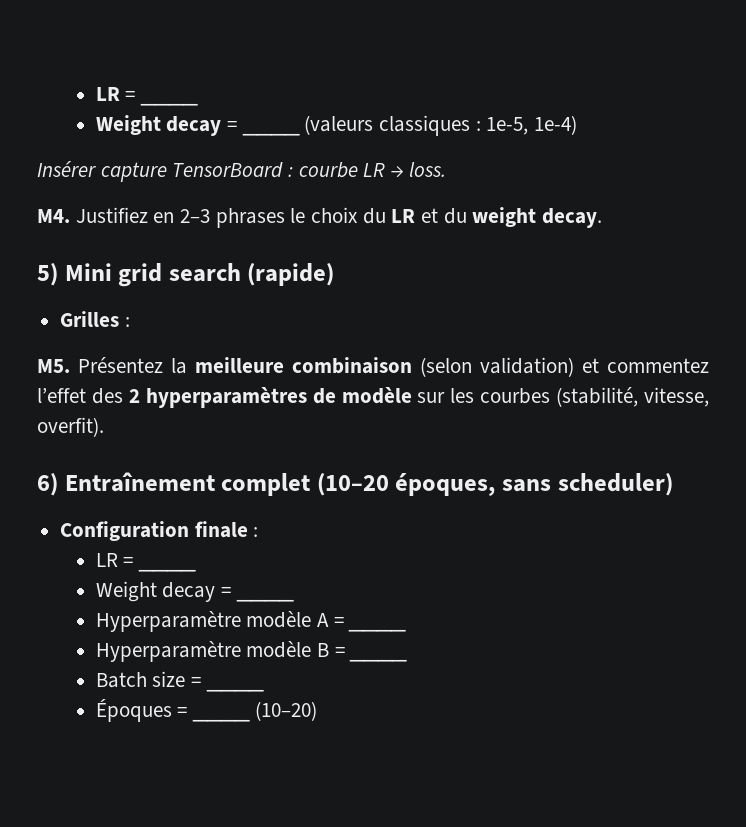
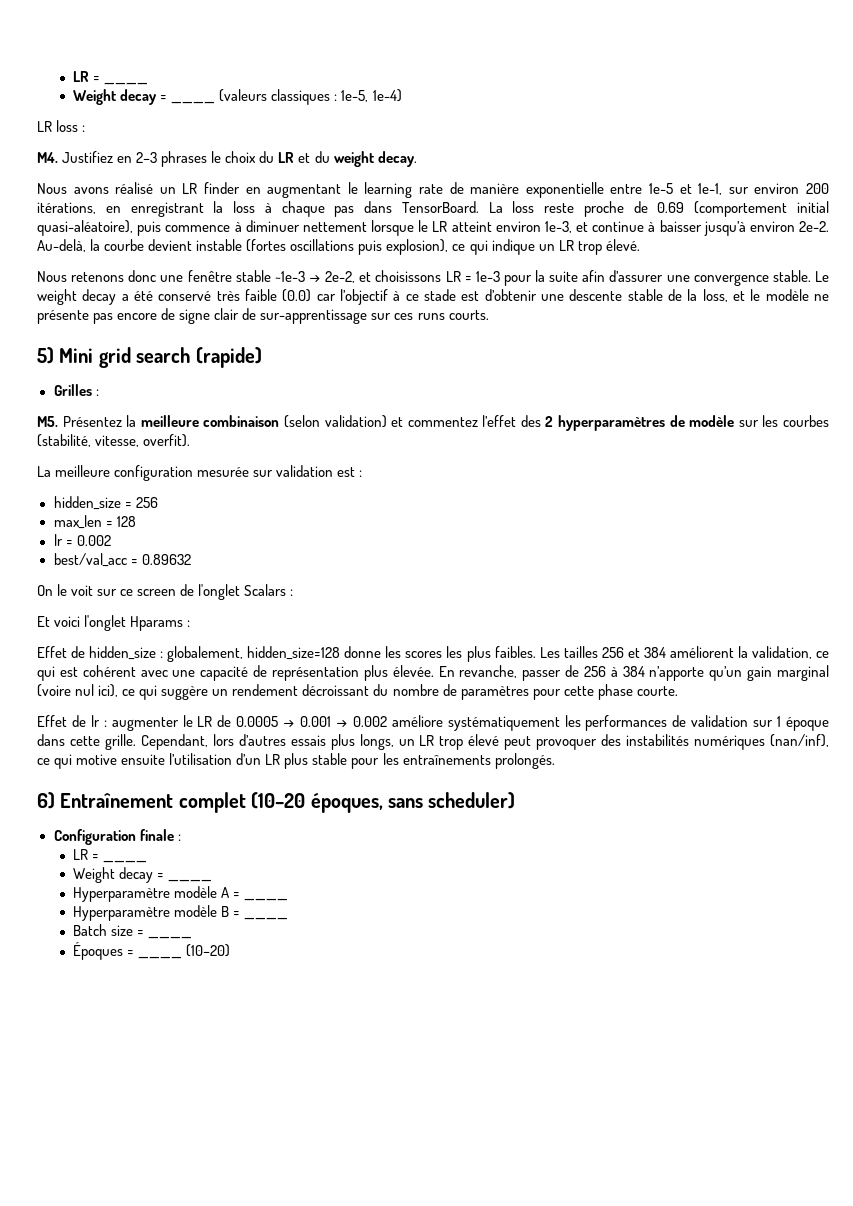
[37,161,446,182] Insérer capture TensorBoard : courbe LR → loss. -> [37,120,86,132] LR loss :
(603, 218) none -> [37,182,830,198] [37,201,829,217] [37,220,829,236] [37,239,640,255] [37,270,829,286] [37,289,830,305] [37,308,489,324] // Nous avons réalisé un LR finder en augmentant le learning rate de manière exponentielle entre 1e-5 et 1e-1, sur environ 200 itérations, en enregistrant la loss à chaque pas dans TensorBoard. La loss reste proche de 0.69 (comportement initial quasi-aléatoire), puis commence à diminuer nettement lorsque le LR atteint environ 1e-3, et continue à baisser jusqu’à environ 2e-2. Au-delà, la courbe devient instable (fortes oscillations puis explosion), ce qui indique un LR trop élevé. // Nous retenons donc une fenêtre stable ~1e-3 → 2e-2, et choisissons LR = 1e-3 pour la suite afin d’assurer une convergence stable. Le weight decay a été conservé très faible (0.0) car l’objectif à ce stade est d’obtenir une descente stable de la loss, et le modèle ne présente pas encore de signe clair de sur-apprentissage sur ces runs courts.
(104, 427) none -> [37,465,363,481] [53,496,158,510] [53,515,136,529] [53,534,111,546] [53,553,191,567] [37,584,294,600] [37,615,191,631] [37,646,829,662] [37,665,830,681] [37,684,678,700] [37,715,830,731] [37,734,830,750] [37,753,555,769] // La meilleure configuration mesurée sur validation est : // hidden_size = 256 // max_len = 128 // lr = 0.002 // best/val_acc = 0.89632 // On le voit sur ce screen de l'onglet Scalars : // Et voici l'onglet Hparams : // Effet de hidden_size : globalement, hidden_size=128 donne les scores les plus faibles. Les tailles 256 et 384 améliorent la validation, ce qui est cohérent avec une capacité de représentation plus élevée. En revanche, passer de 256 à 384 n’apporte qu’un gain marginal (voire nul ici), ce qui suggère un rendement décroissant du nombre de paramètres pour cette phase courte. // Effet de lr : augmenter le LR de 0.0005 → 0.001 → 0.002 améliore systématiquement les performances de validation sur 1 époque dans cette grille. Cependant, lors d’autres essais plus longs, un LR trop élevé peut provoquer des instabilités numériques (nan/inf), ce qui motive ensuite l’utilisation d’un LR plus stable pour les entraînements prolongés.

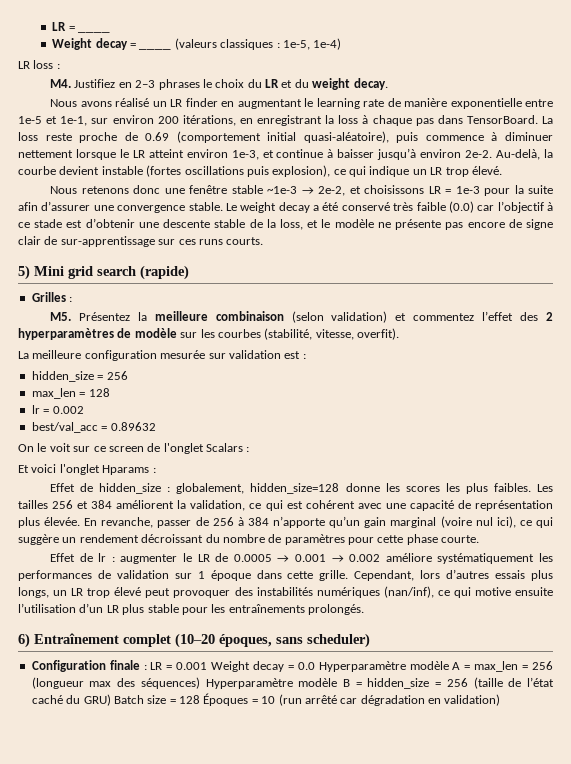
[73,849,100,860] [103,860,148,863] [73,867,165,883] [168,879,213,882] // LR = ____ // Weight decay = ____ // -> [150,661,315,672] LR = 0.001 Weight decay = 0.0
[244,898,289,901] [73,905,241,921] [244,917,289,920] ____ // Hyperparamètre modèle B = ____ // -> [474,661,553,672] [31,677,554,689] [31,694,111,706] max_len = 256 (longueur max des séquences) Hyperparamètre modèle B = hidden_size = 256 (taille de l’état caché du GRU)
[148,936,193,939] ____ // -> [179,695,200,704] 128
[138,944,231,959] ____ (10–20) -> [261,694,501,706] 10 (run arrêté car dégradation en validation)

